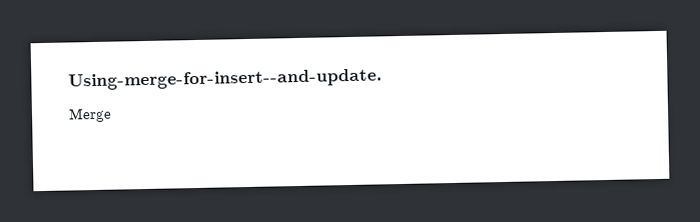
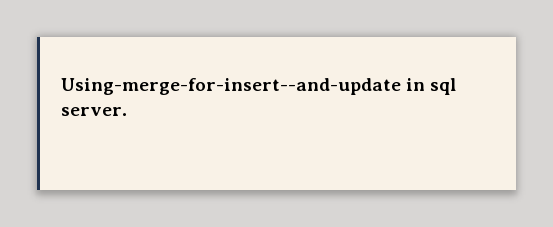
[68,68,382,91] [68,107,112,123] Using-merge-for-insert--and-update. // Merge -> [61,78,457,95] [61,107,127,116] Using-merge-for-insert--and-update in sql server.

